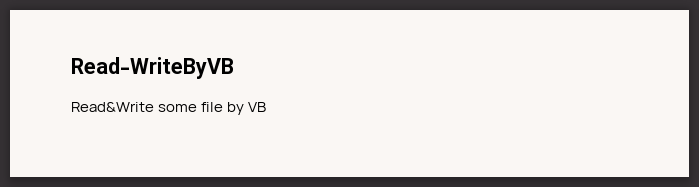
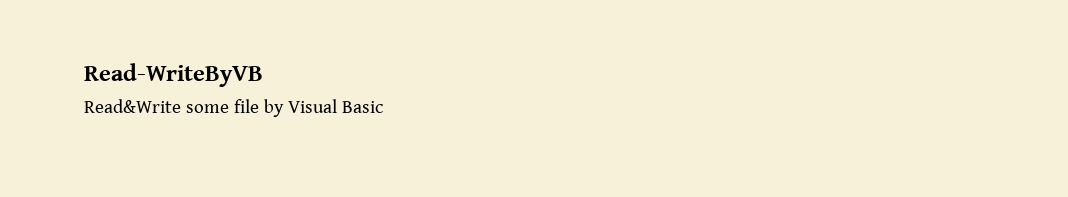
[248,102,267,112] VB -> [287,99,383,113] Visual Basic

